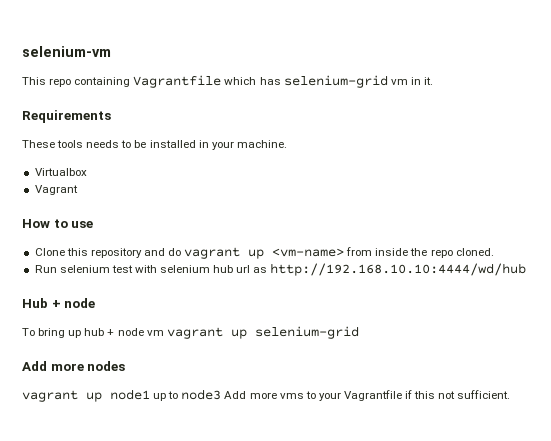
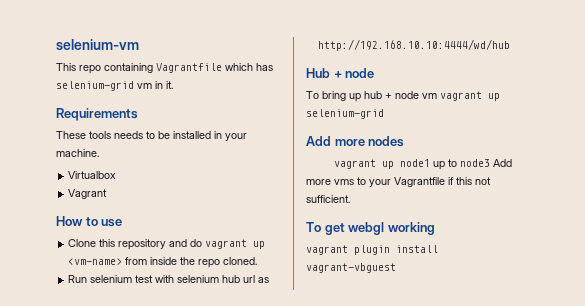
(511, 394) none -> [306,222,435,235] [306,245,438,255] [306,263,396,273] // To get webgl working // vagrant plugin install vagrant-vbguest

